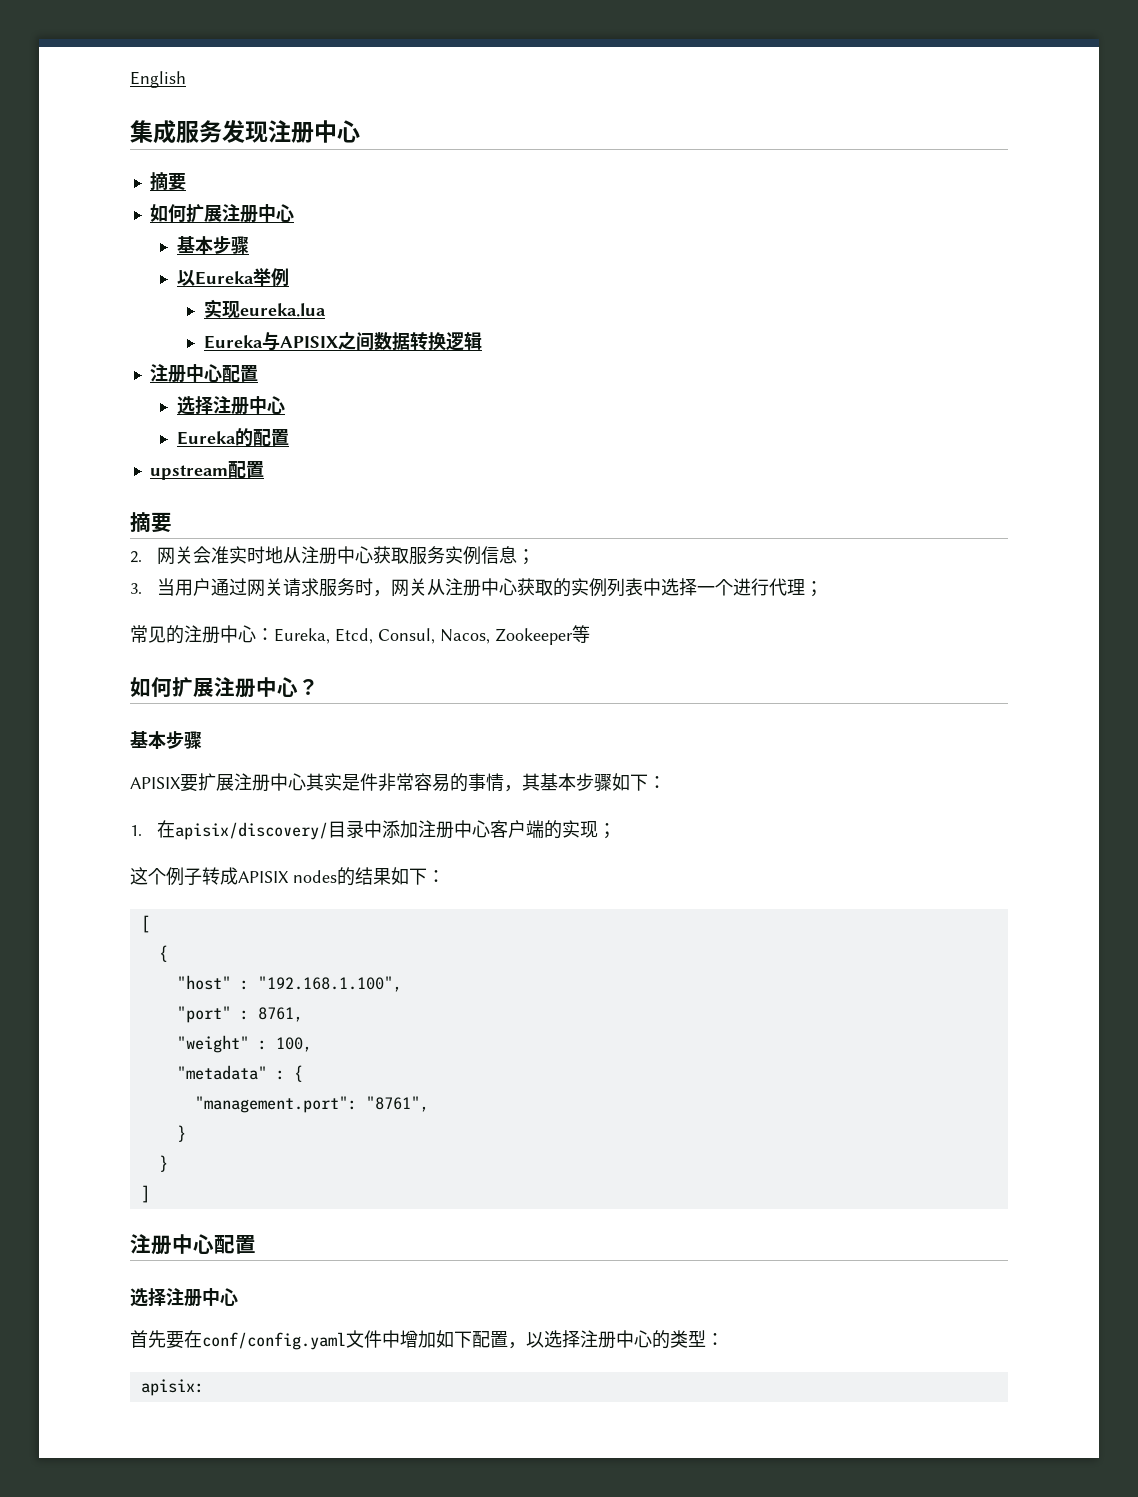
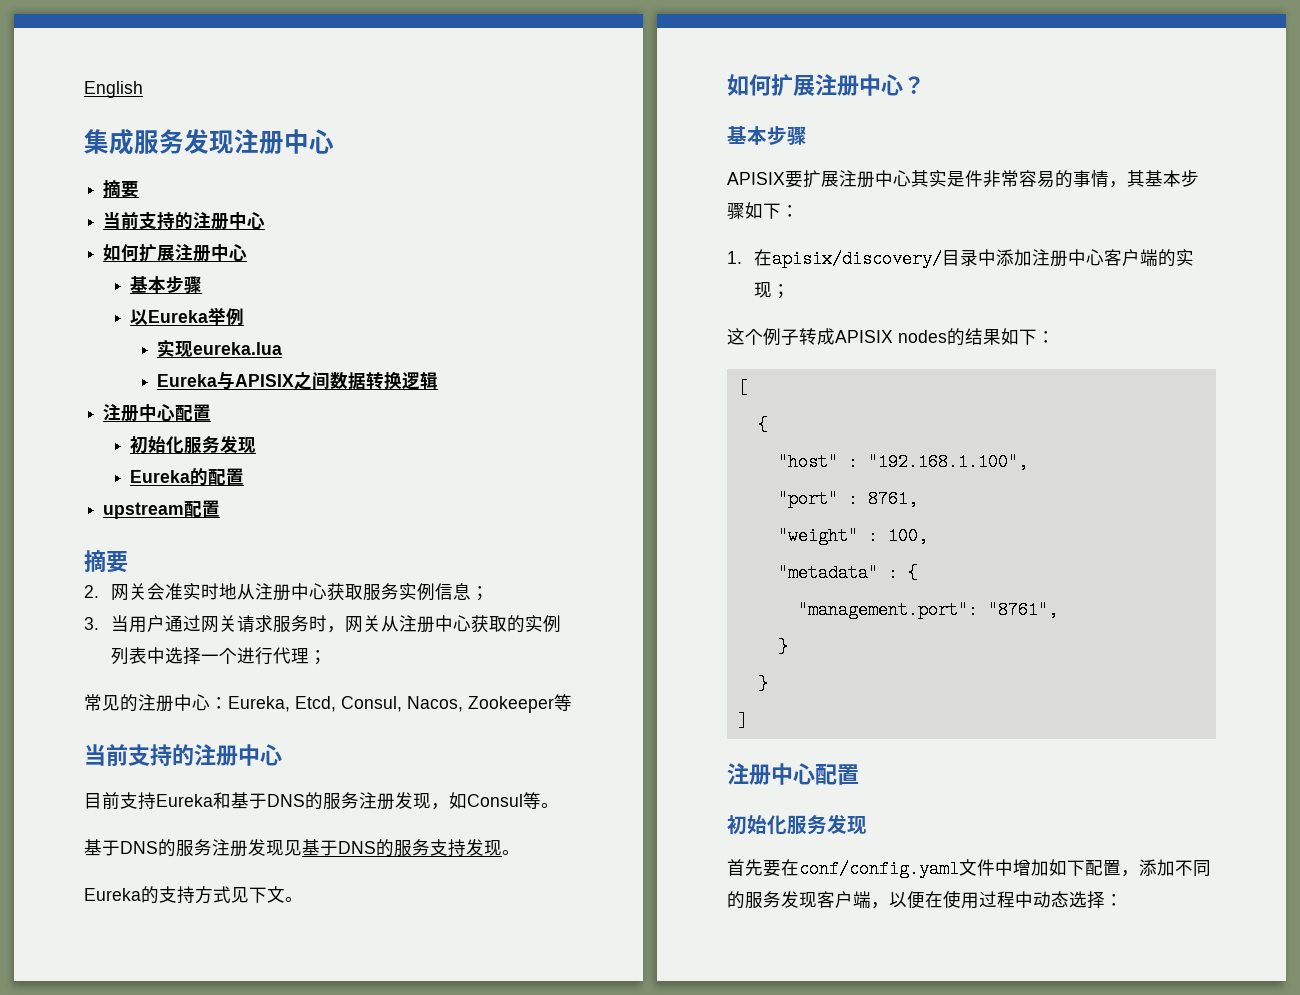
(186, 181) none -> [103,211,266,230] // 当前支持的注册中心
[176,396,285,415] 选择注册中心 -> [130,435,257,454] 初始化服务发现
(590, 634) none -> [84,744,282,766] [84,792,559,810] [84,839,520,857] [84,886,303,904] // 当前支持的注册中心 // 目前支持Eureka和基于DNS的服务注册发现，如Consul等。 // 基于DNS的服务注册发现见基于DNS的服务支持发现。 // Eureka的支持方式见下文。
[130,1288,238,1307] 选择注册中心 -> [727,814,867,835] 初始化服务发现
[526,1330,724,1349] [140,1379,204,1396] 以选择注册中心的类型： // apisix: -> [1139,859,1211,877] [727,890,1123,909] 添加不同的服务发现客户端，以便在使用过程中动态选择：

